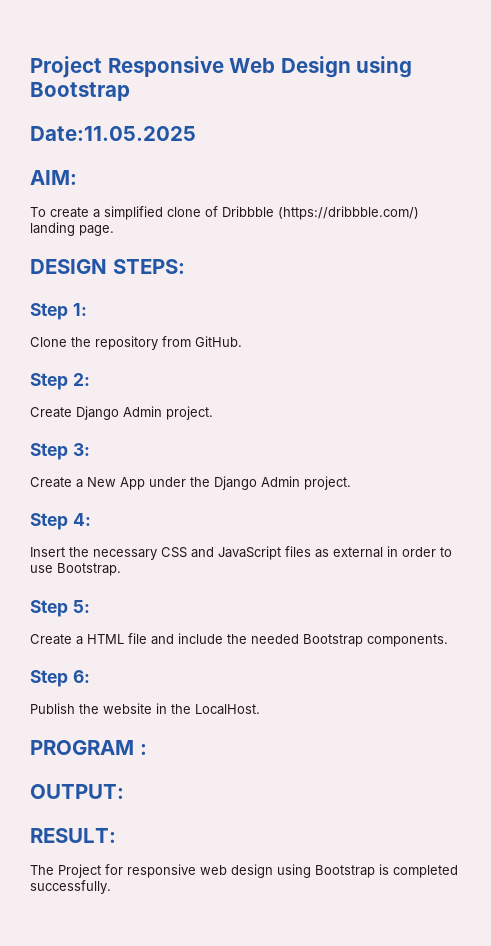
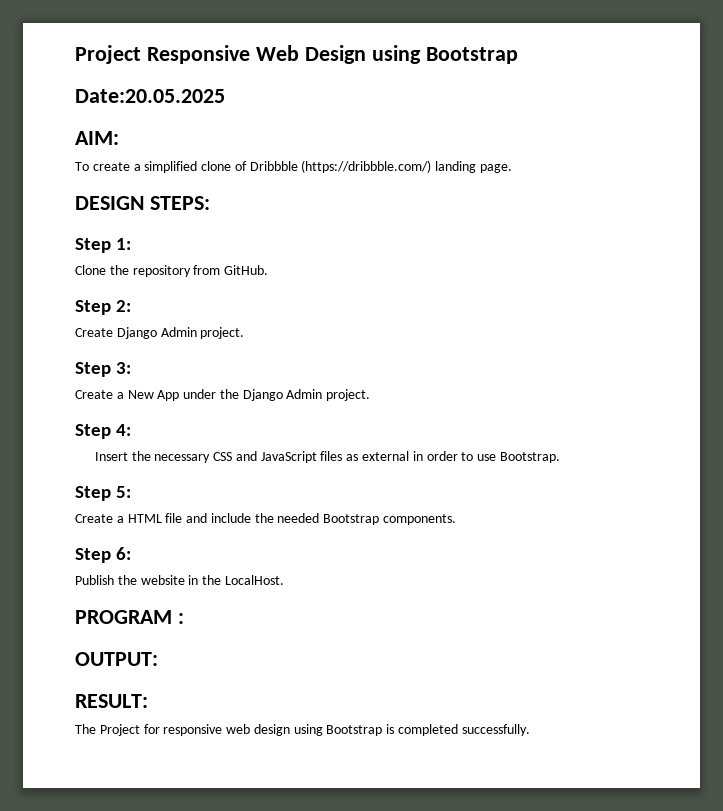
[30,126,196,141] Date:11.05.2025 -> [75,89,225,103] Date:20.05.2025

